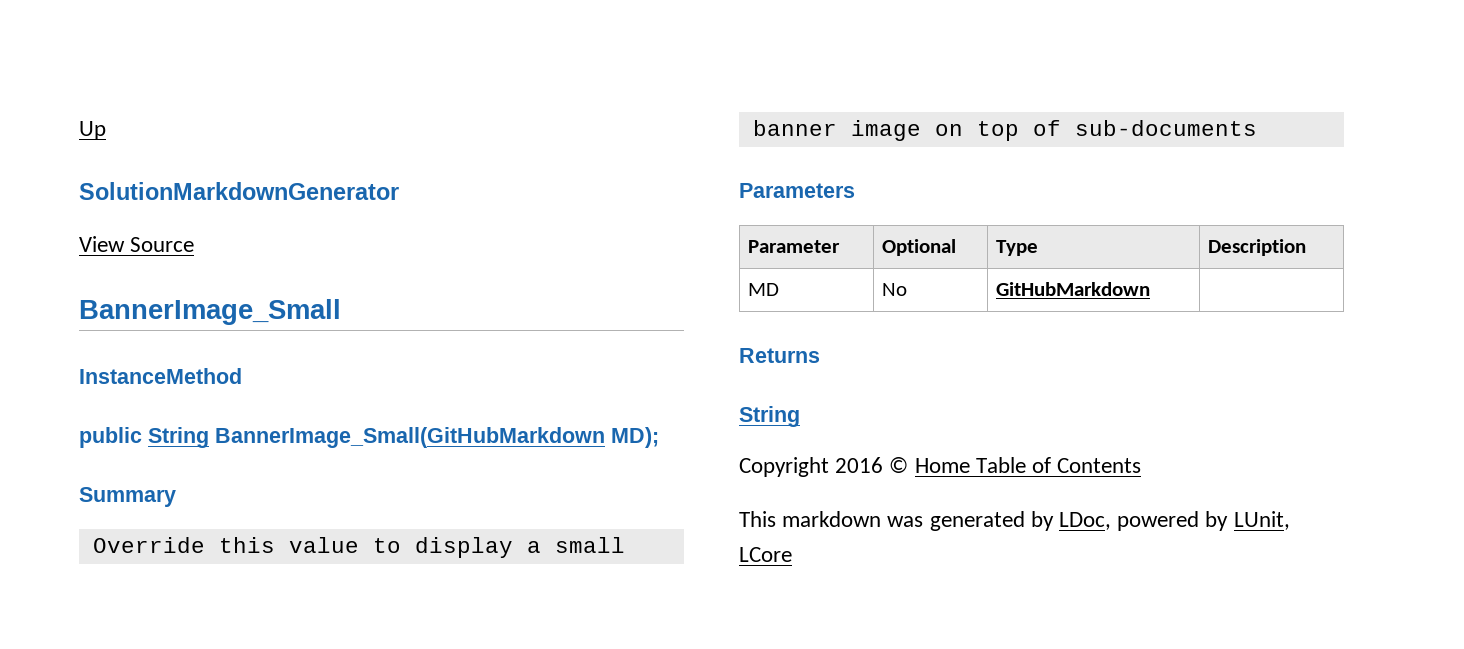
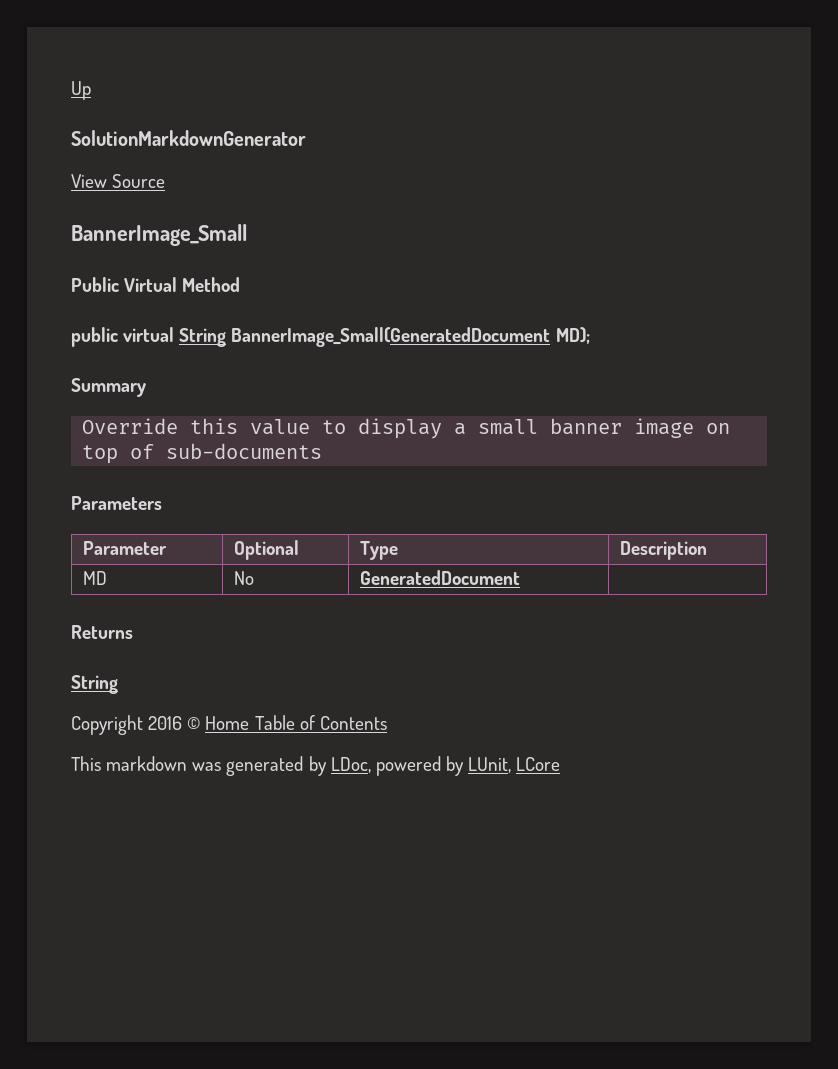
[79,368,242,384] [79,427,605,448] InstanceMethod // public String BannerImage_Small(GitHubMarkdown -> [71,277,241,292] [71,327,551,347] Public Virtual Method // public virtual String BannerImage_Small(GeneratedDocument
[996,282,1151,296] GitHubMarkdown -> [359,570,520,585] GeneratedDocument

